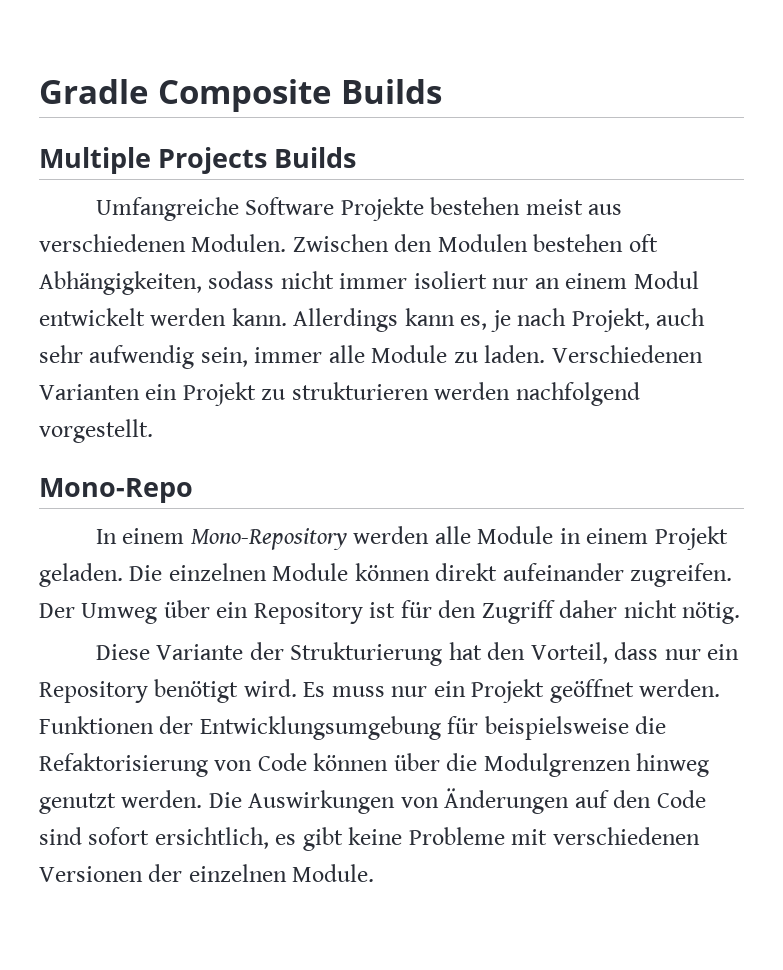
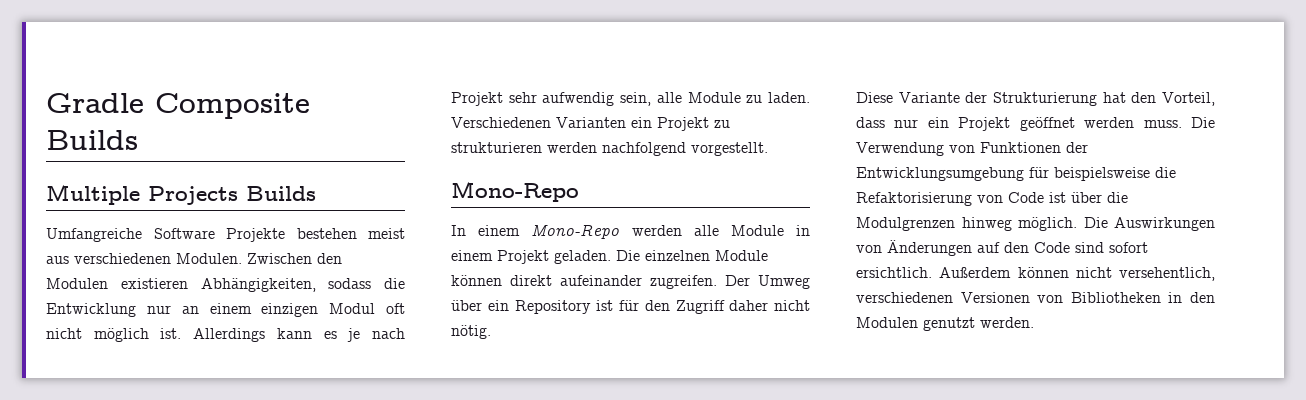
[533,234,658,252] [39,271,699,295] [39,308,287,326] bestehen oft Abhängigkeiten, sodass nicht immer isoliert nur an einem Modul entwickelt werden kann. -> [120,278,405,292] [46,303,405,317] [46,328,182,342] existieren Abhängigkeiten, sodass die Entwicklung nur an einem einzigen Modul oft nicht möglich ist.
[460,315,488,330] es, -> [323,331,337,339] es
[571,308,706,332] Projekt, auch -> [451,92,503,106] Projekt
[254,347,323,363] immer -> (652, 99) none
[190,528,347,550] Mono-Repository -> [531,224,620,239] Mono-Repo
[39,679,721,703] Repository benötigt wird. Es muss nur ein Projekt geöffnet werden. -> [958,117,1215,131] [856,142,975,156] Projekt geöffnet werden muss. Die Verwendung von
[313,753,389,771] können -> [1049,192,1066,203] ist
[39,790,203,814] genutzt werden. -> [1018,217,1077,231] möglich.
[154,827,700,851] [39,864,375,882] ersichtlich, es gibt keine Probleme mit verschiedenen Versionen der einzelnen Module. -> [856,267,1215,281] [856,292,1215,303] [856,317,1034,331] ersichtlich. Außerdem können nicht versehentlich, verschiedenen Versionen von Bibliotheken in den Modulen genutzt werden.

